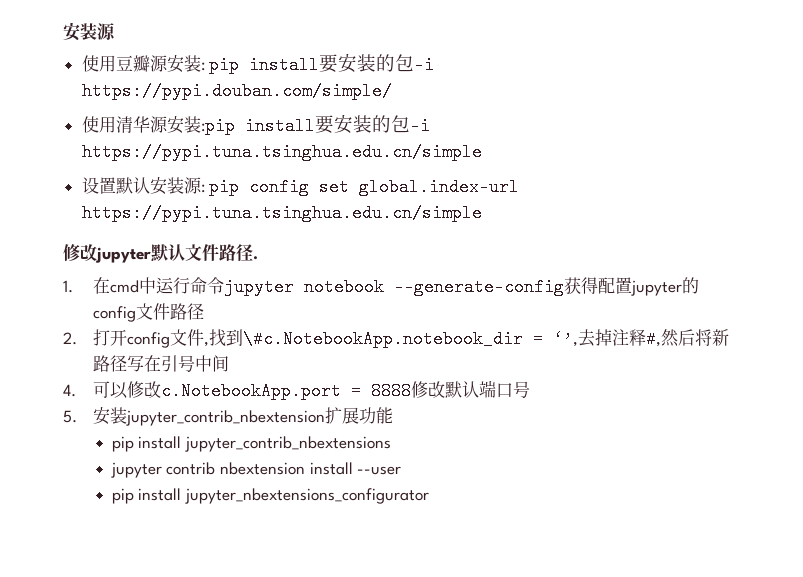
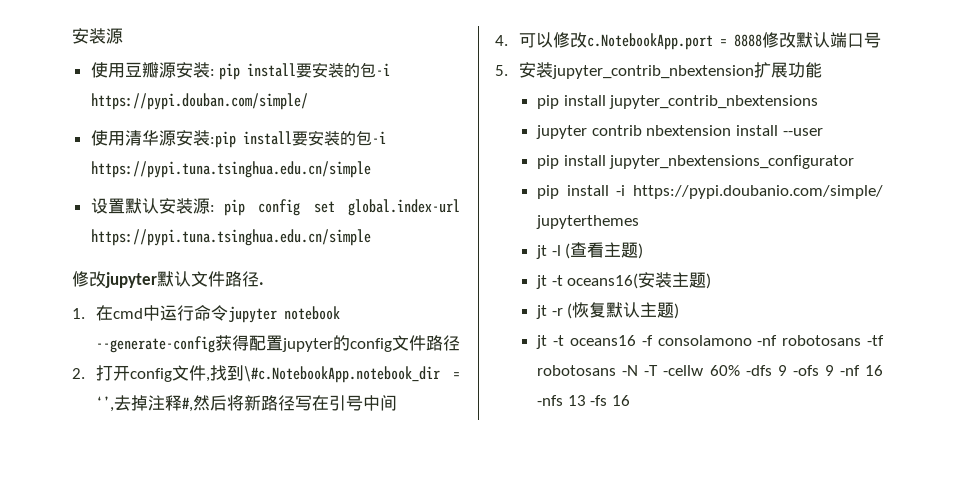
(430, 496) none -> [537,185,883,199] [536,215,640,229] [536,242,644,259] [536,272,712,289] [536,302,680,319] [536,335,884,349] [537,365,884,376] [537,395,631,406] // pip install -i https://pypi.doubanio.com/simple/ jupyterthemes // jt -l (查看主题) // jt -t oceans16(安装主题) // jt -r (恢复默认主题) // jt -t oceans16 -f consolamono -nf robotosans -tf robotosans -N -T -cellw 60% -dfs 9 -ofs 9 -nf 16 -nfs 13 -fs 16

